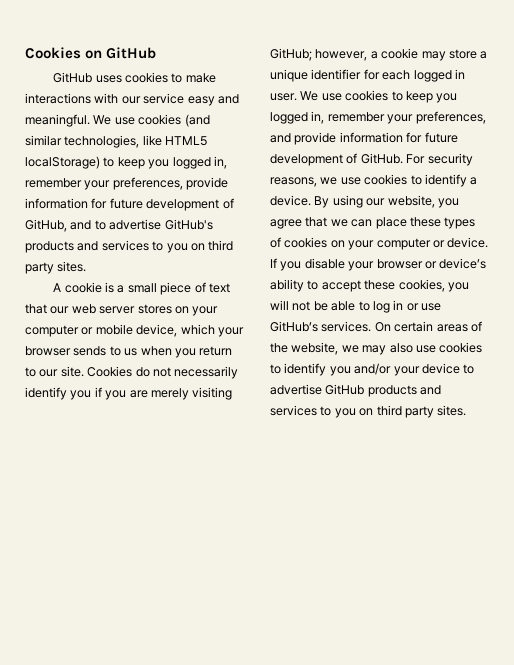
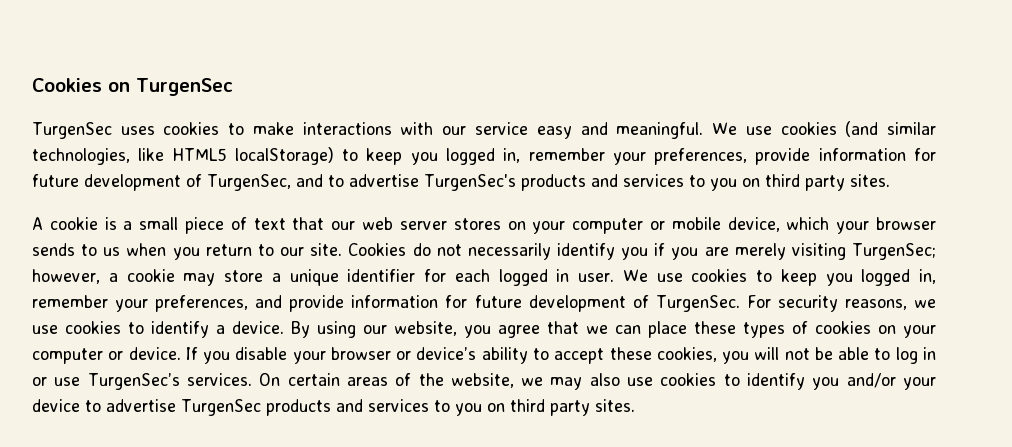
[106,47,157,59] [53,72,93,83] GitHub // GitHub -> [136,78,233,96] [32,122,112,139] TurgenSec // TurgenSec
[25,219,67,232] GitHub, -> [207,174,291,191] TurgenSec,
[164,219,213,230] GitHub's -> [423,174,516,191] TurgenSec's
[270,48,312,61] GitHub; -> [852,243,937,260] TurgenSec;
[360,153,403,164] GitHub. -> [655,295,740,312] TurgenSec.
[270,321,318,332] GitHub’s -> [87,373,180,390] TurgenSec’s
[325,384,365,395] GitHub -> [181,399,261,416] TurgenSec

